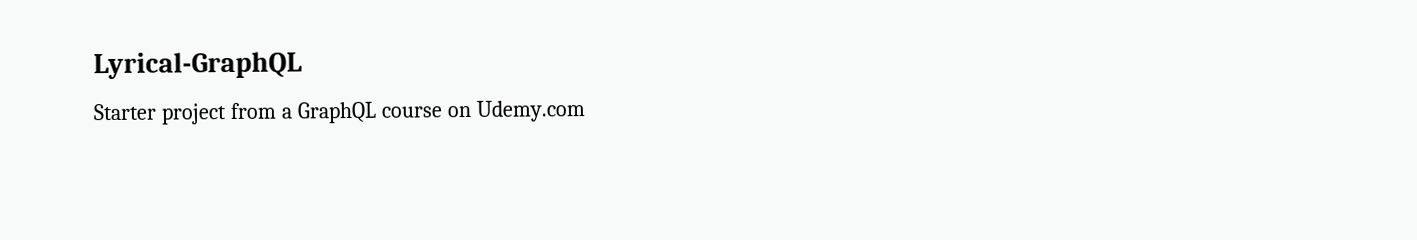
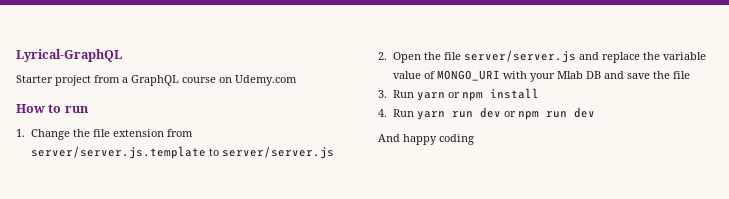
(586, 111) none -> [16,104,89,113] [16,129,193,140] [30,146,334,159] [378,50,706,63] [392,70,690,82] [378,88,539,101] [378,107,595,120] [378,134,474,145] // How to run // 1. Change the file extension from server/server.js.template to server/server.js // 2. Open the file server/server.js and replace the variable value of MONGO_URI with your Mlab DB and save the file // 3. Run yarn or npm install // 4. Run yarn run dev or npm run dev // And happy coding

